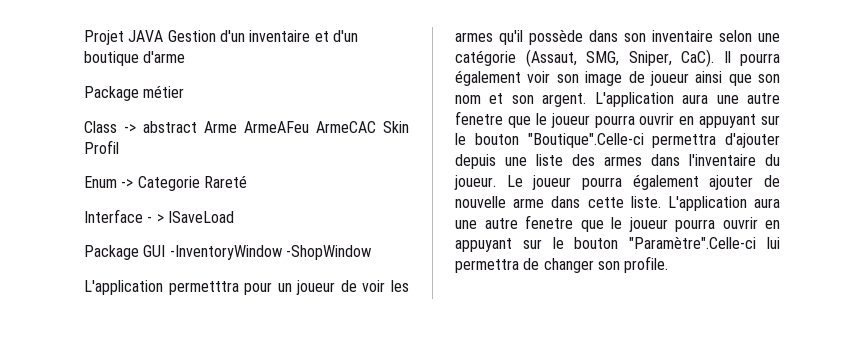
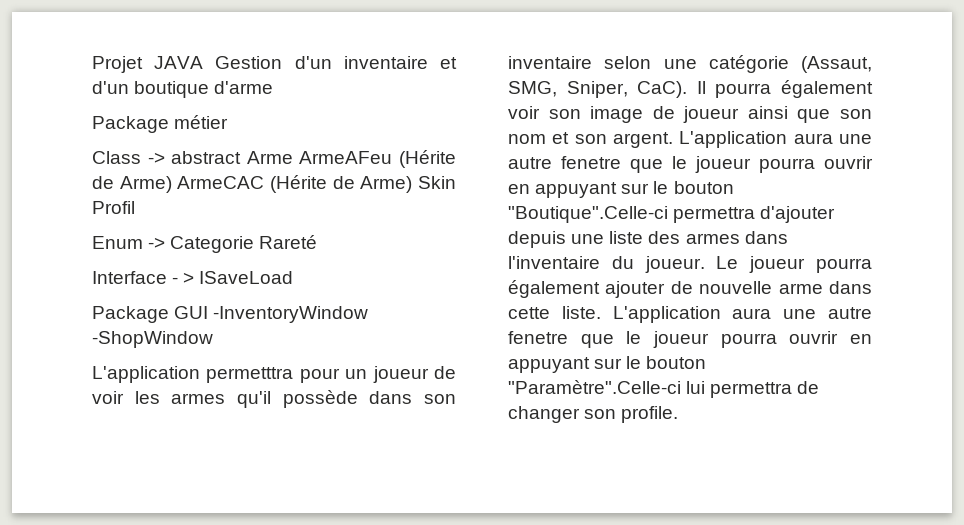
[316,121,376,133] ArmeCAC -> [399,150,456,168] [92,175,413,193] (Hérite de Arme) ArmeCAC (Hérite de Arme)

